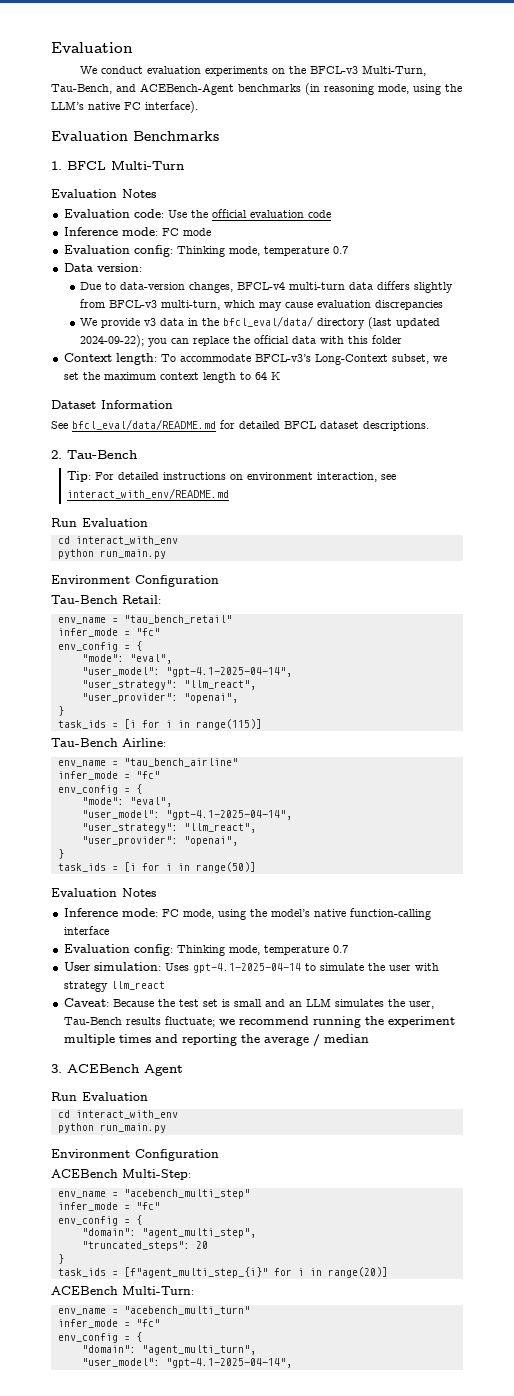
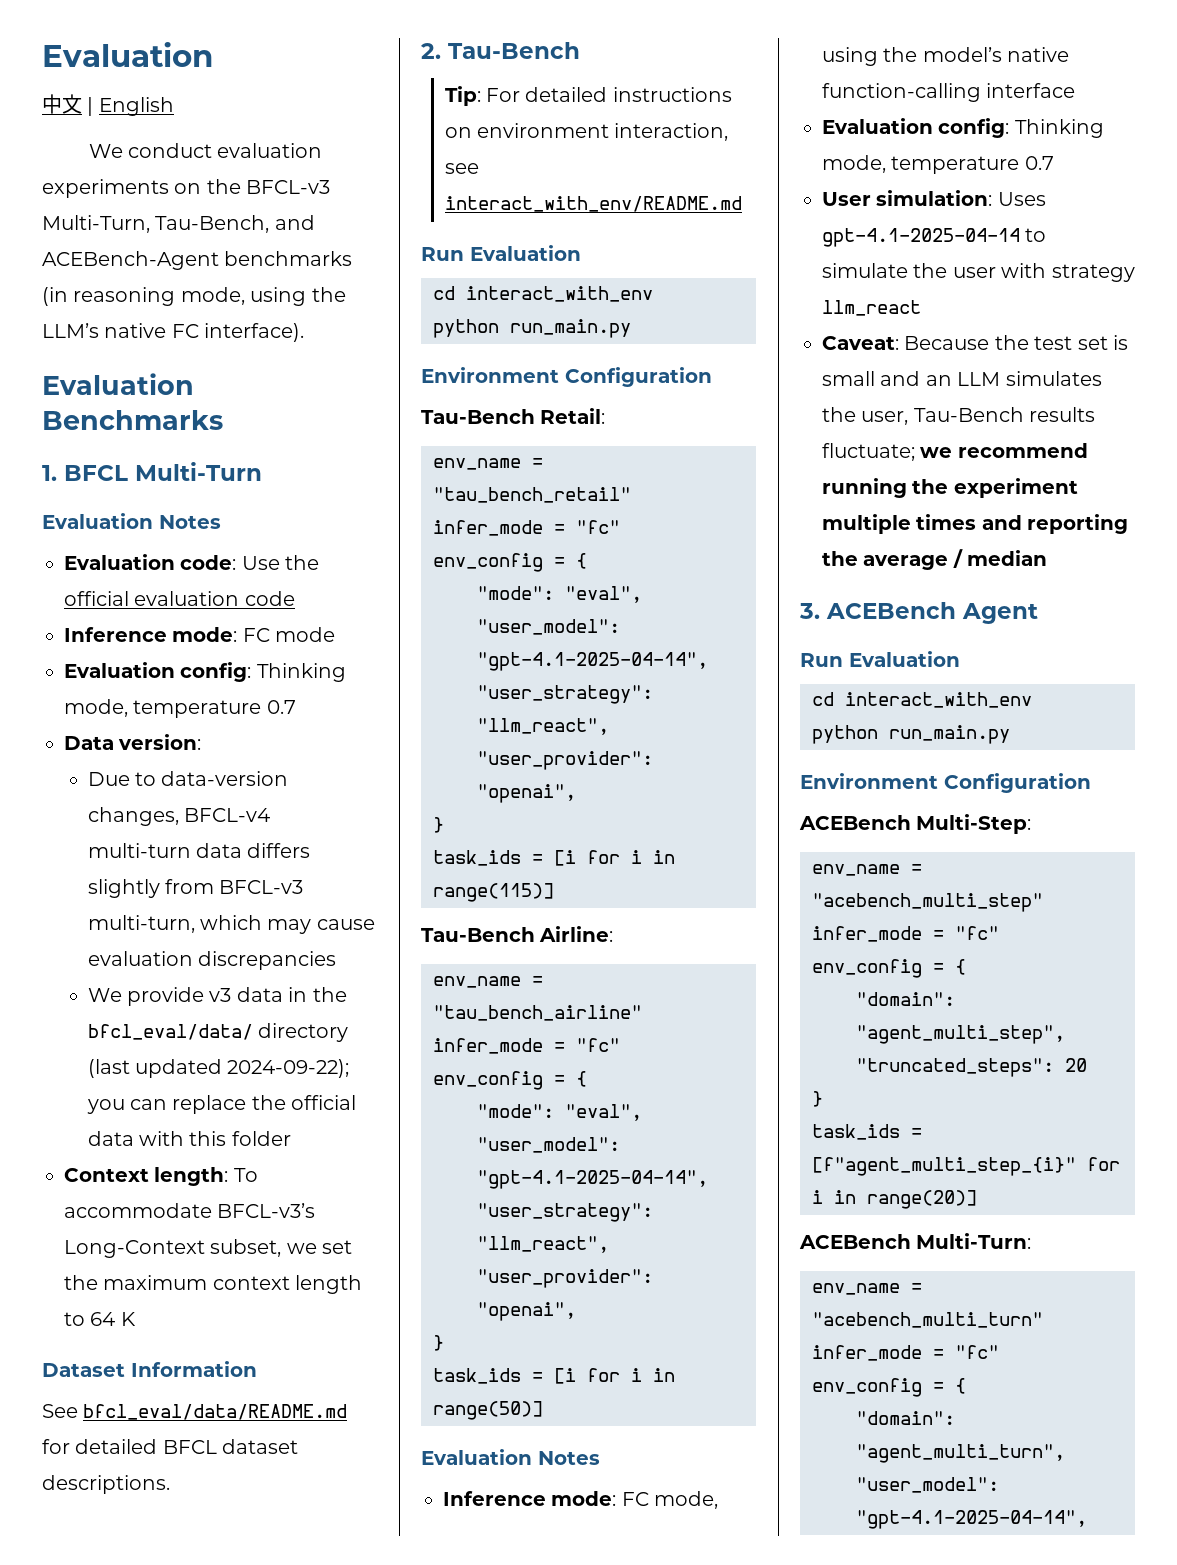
[51,42,133,53] Evaluation -> [42,42,213,67] [42,94,174,116] Evaluation // 中文 | English

